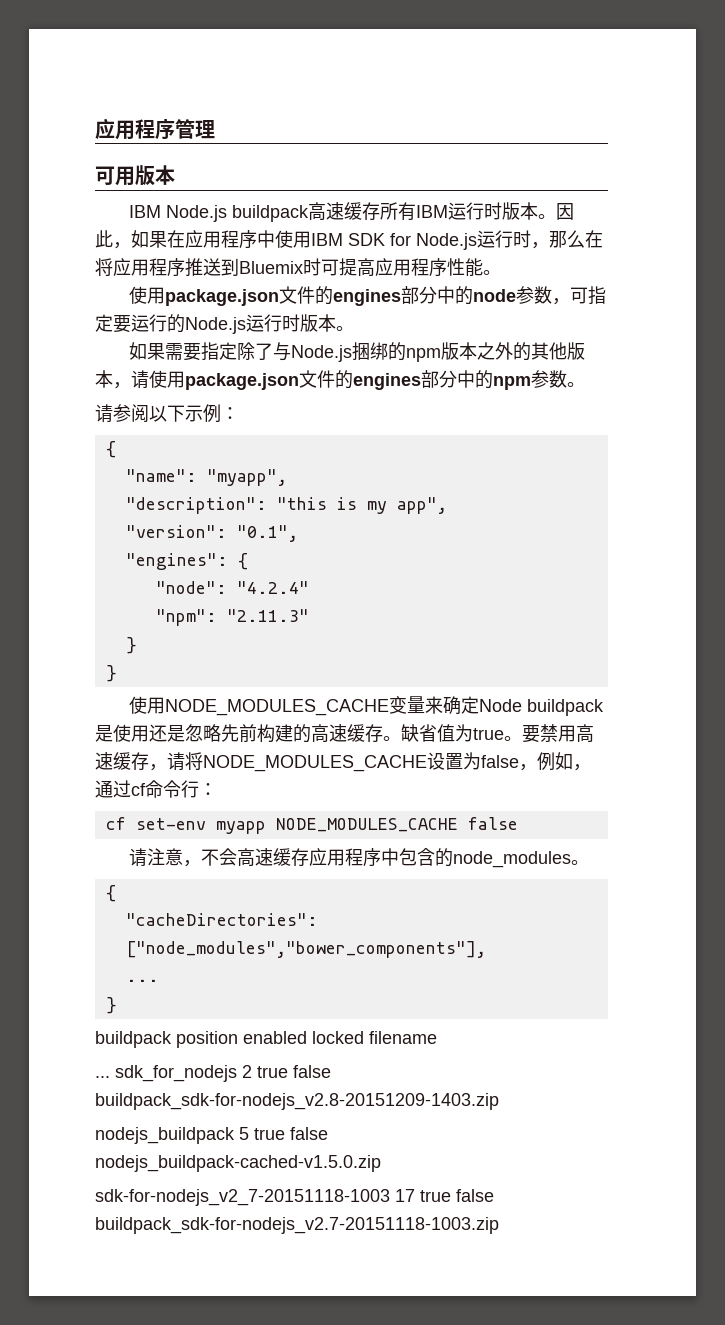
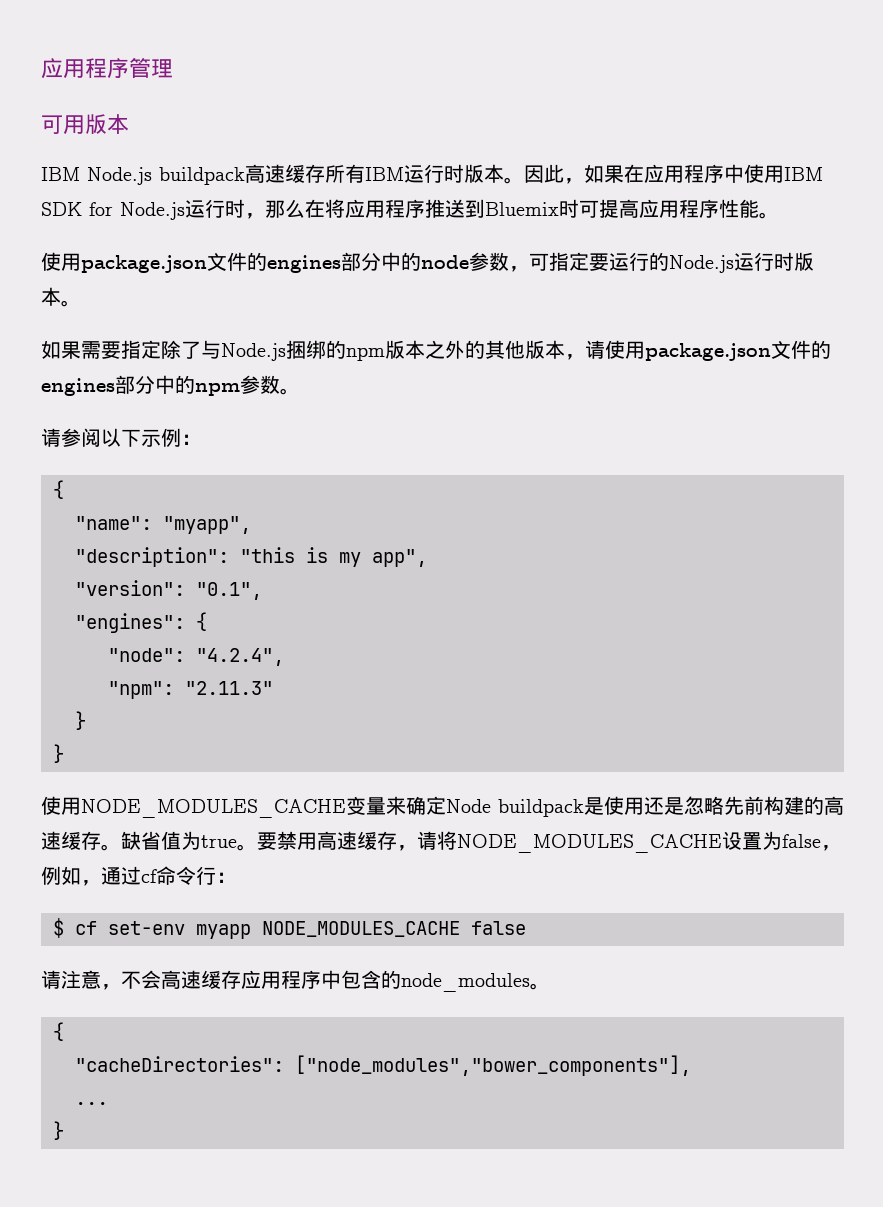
[236,581,309,594] "4.2.4" -> [196,648,284,666] "4.2.4",
(217, 789) none -> [53,918,64,938] $
[95,1031,437,1048] [95,1065,331,1082] [95,1093,499,1110] [95,1127,328,1144] [95,1155,381,1172] [95,1189,494,1206] [95,1217,499,1234] // buildpack position enabled locked filename // ... sdk_for_nodejs 2 true false buildpack_sdk-for-nodejs_v2.8-20151209-1403.zip // nodejs_buildpack 5 true false nodejs_buildpack-cached-v1.5.0.zip // sdk-for-nodejs_v2_7-20151118-1003 17 true false buildpack_sdk-for-nodejs_v2.7-20151118-1003.zip -> (64, 1130) none

